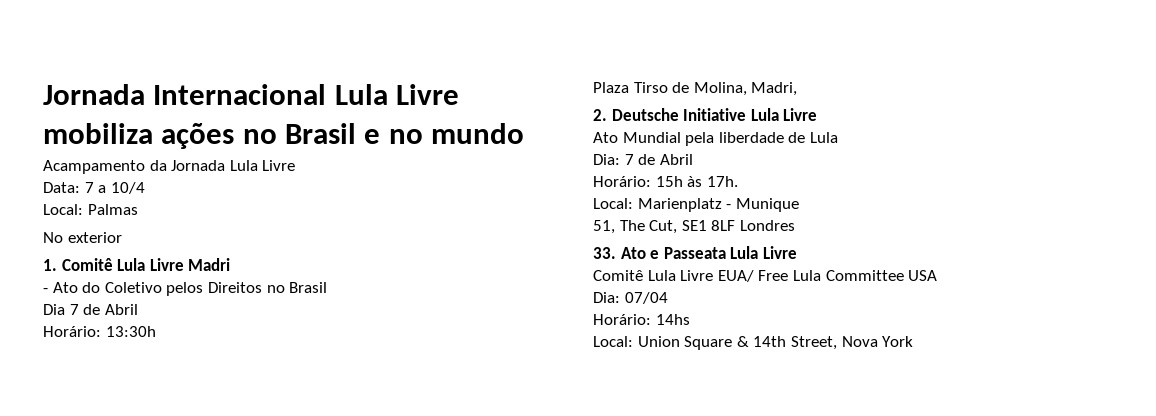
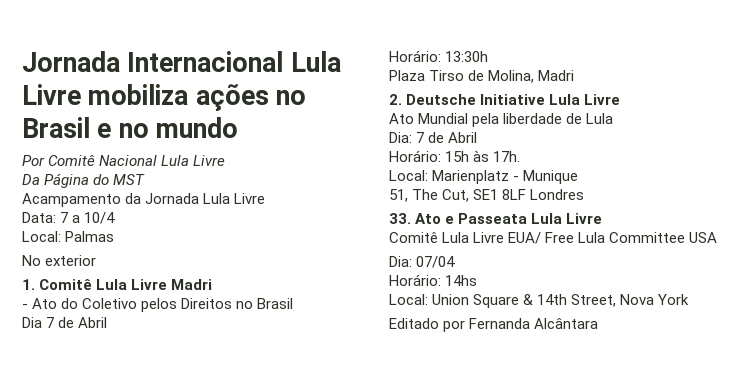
(525, 133) none -> [22,155,226,166] [22,173,146,188] // Por Comitê Nacional Lula Livre // Da Página do MST
[751,82,798,96] Madri, -> [538,70,575,81] Madri
(914, 341) none -> [389,318,599,332] // Editado por Fernanda Alcântara

